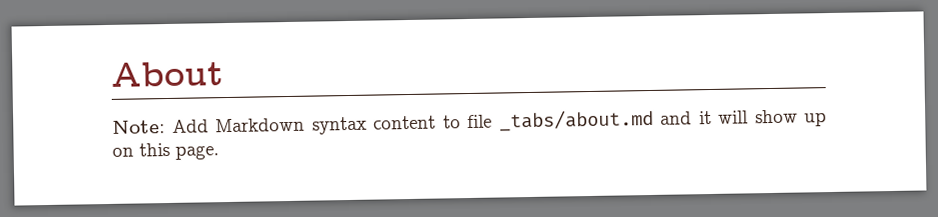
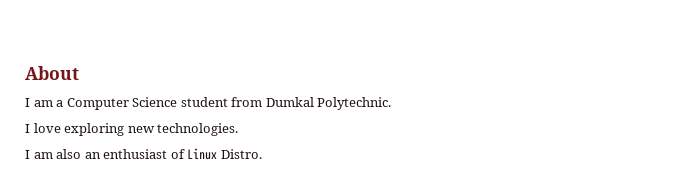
[112,108,827,135] [112,142,219,160] Note: Add Markdown syntax content to file _tabs/about.md and it will show up on this page. -> [25,97,392,110] [25,123,239,136] [25,148,262,160] I am a Computer Science student from Dumkal Polytechnic. // I love exploring new technologies. // I am also an enthusiast of Linux Distro.

